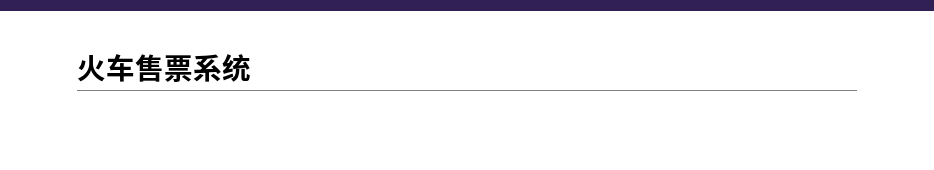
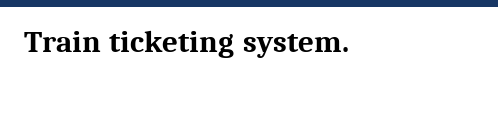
[77,54,251,82] 火车售票系统 -> [24,30,349,58] Train ticketing system.

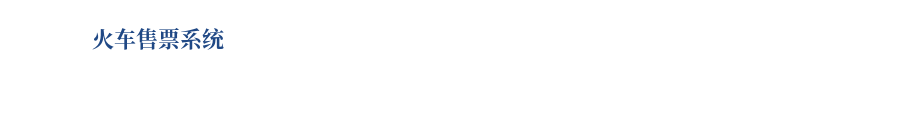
[24,30,349,58] Train ticketing system. -> [92,27,225,51] 火车售票系统

